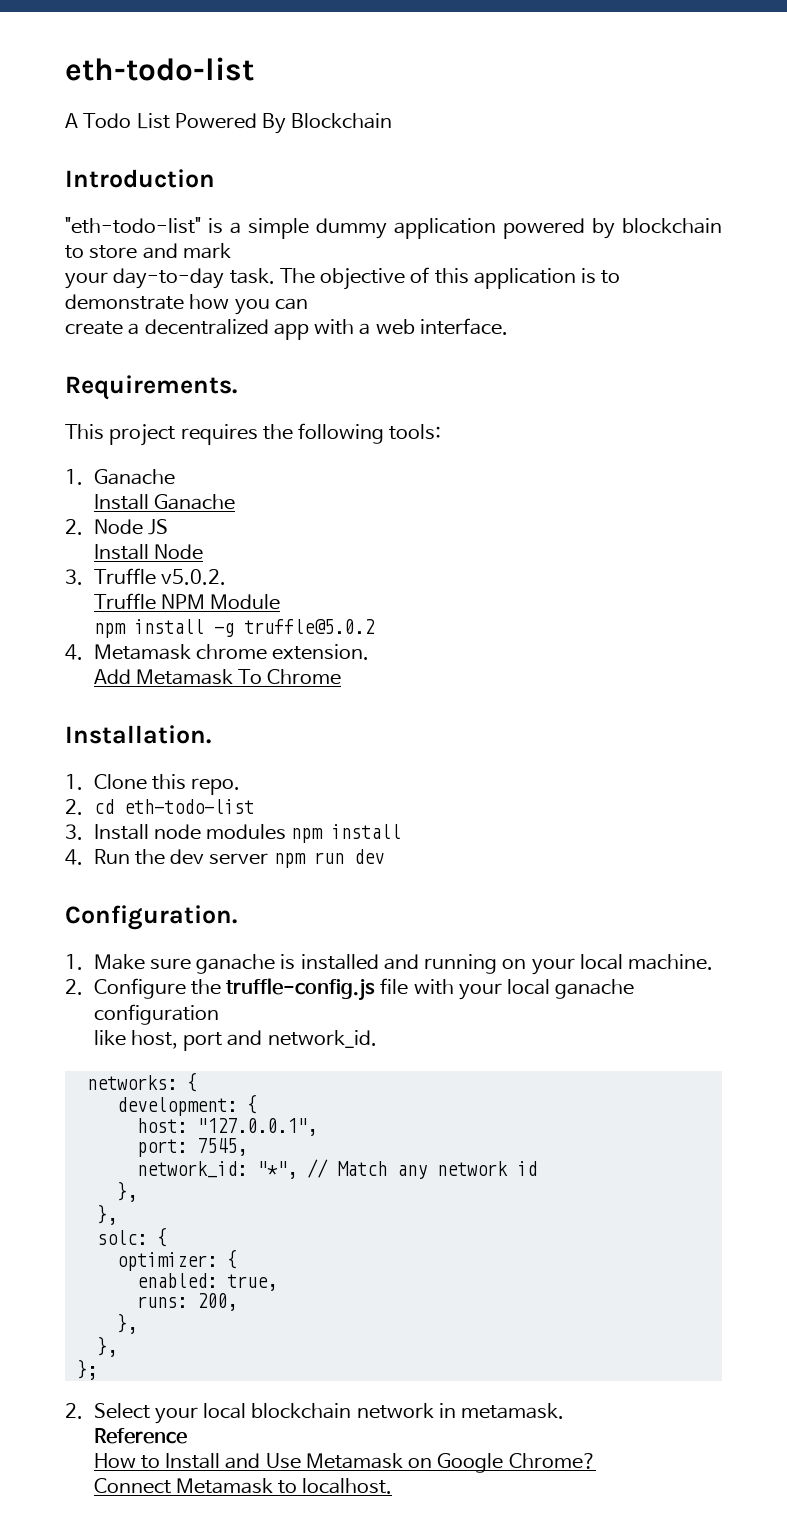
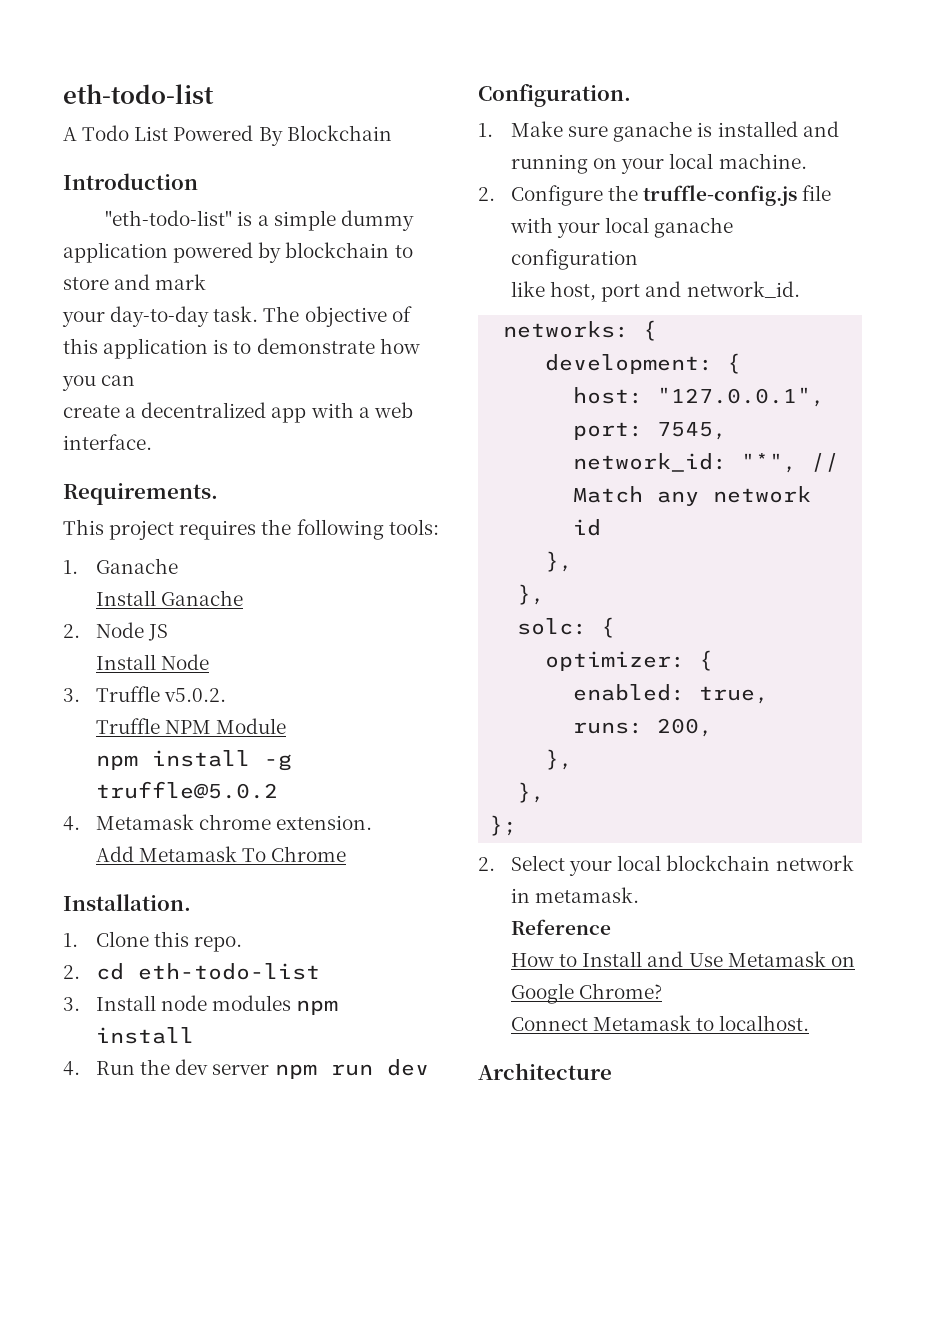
(393, 1486) none -> [478,1063,612,1080] // Architecture

